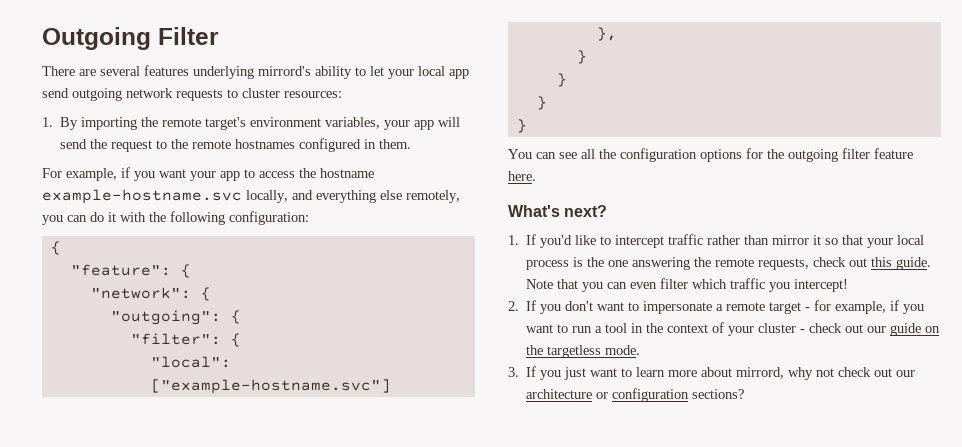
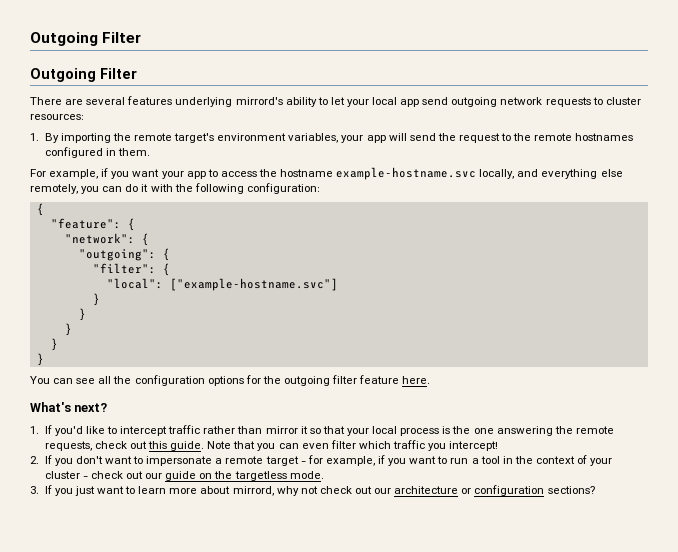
[42,27,219,50] Outgoing Filter -> [30,32,142,46] [30,68,137,82] Outgoing Filter // Outgoing Filter
[596,27,617,41] }, -> [92,293,100,306] }

